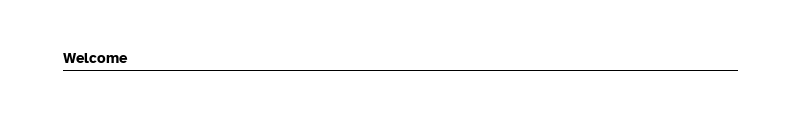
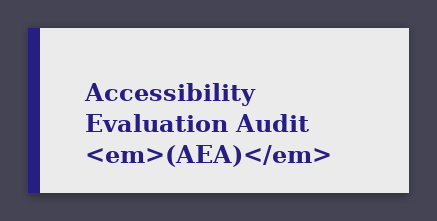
[63,53,128,63] Welcome -> [84,83,256,106] [85,114,309,132] [85,145,332,167] Accessibility Evaluation Audit <em>(AEA)</em>

